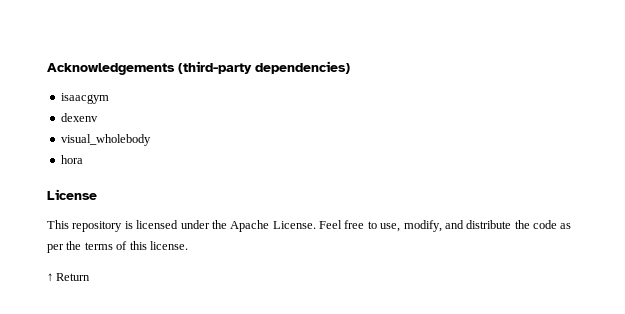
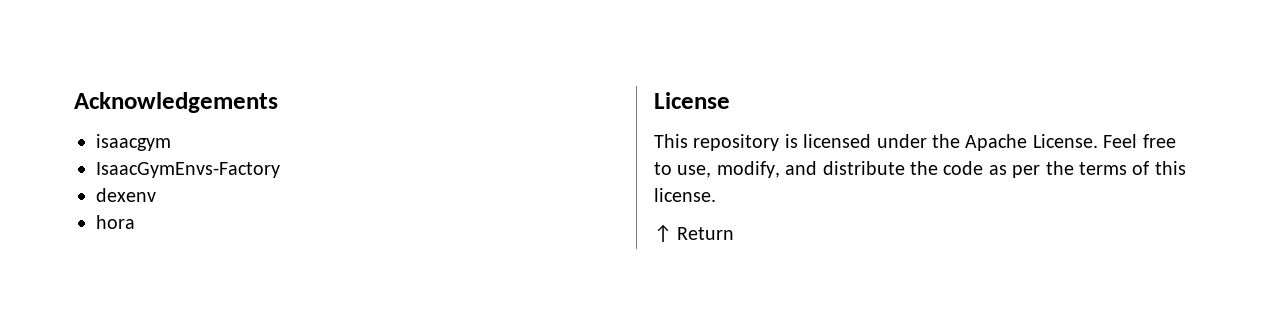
[178,61,350,74] (third-party dependencies) -> (278, 102) none
(109, 98) none -> [96,162,280,178] // IsaacGymEnvs-Factory
[60,134,151,146] // visual_wholebody -> (156, 195) none

